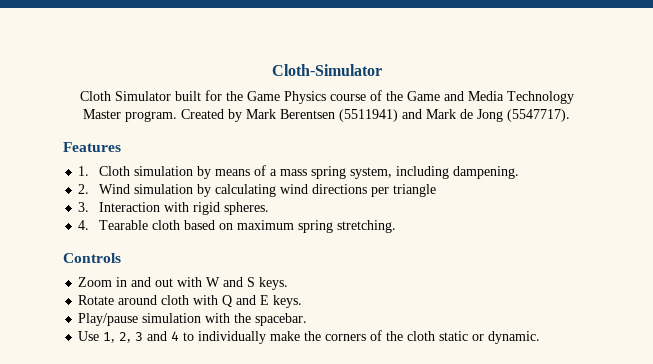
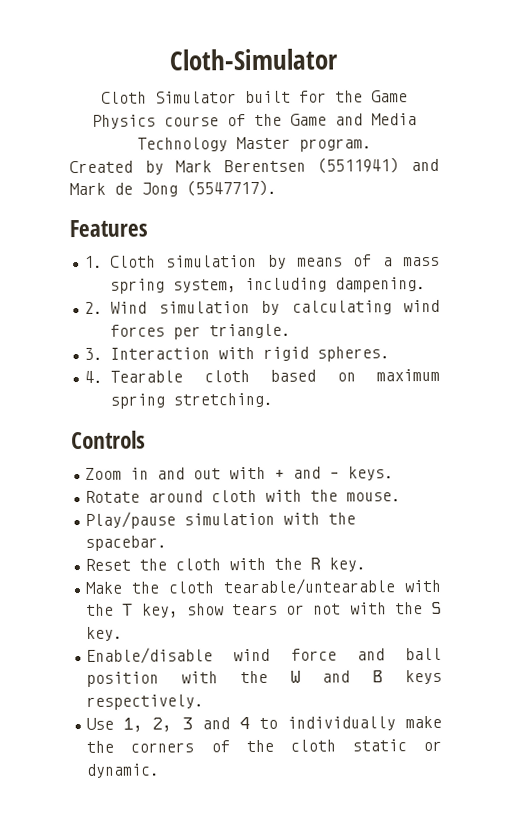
(177, 116) none -> (372, 145) //
[312,184,437,197] directions per triangle -> [110,323,292,340] forces per triangle.
[206,277,256,287] W and S -> [274,466,341,479] + and -
[222,295,303,308] Q and E keys. -> [310,489,402,502] the mouse.
(308, 319) none -> [85,557,367,572] [85,578,441,596] [86,601,442,618] [86,626,124,641] [86,647,443,664] [86,669,442,687] [86,694,205,710] // Reset the cloth with the R key. // Make the cloth tearable/untearable with the T key, show tears or not with the S key. // Enable/disable wind force and ball position with the W and B keys respectively.

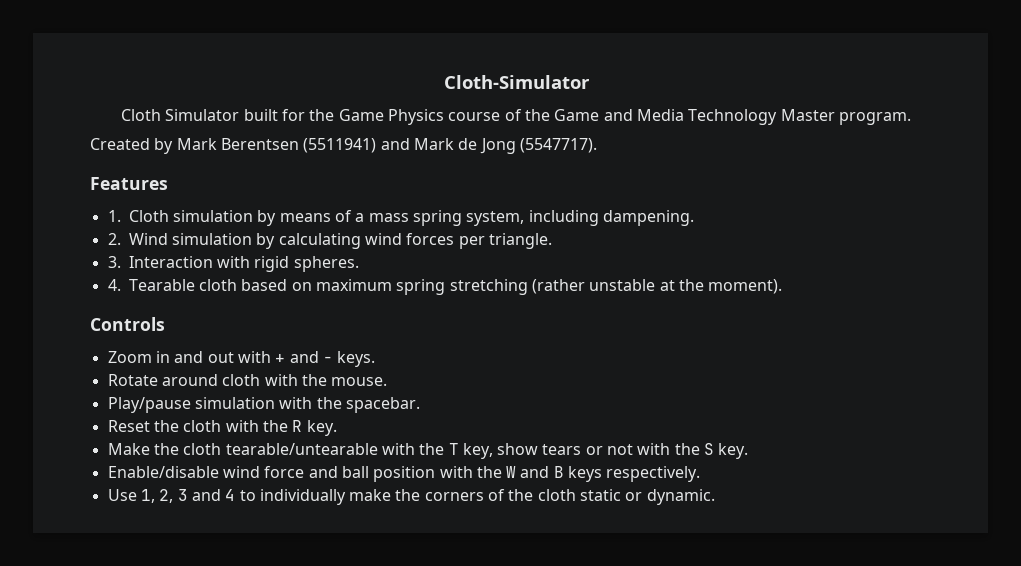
[173,392,274,408] stretching. -> [449,279,783,295] stretching (rather unstable at the moment).

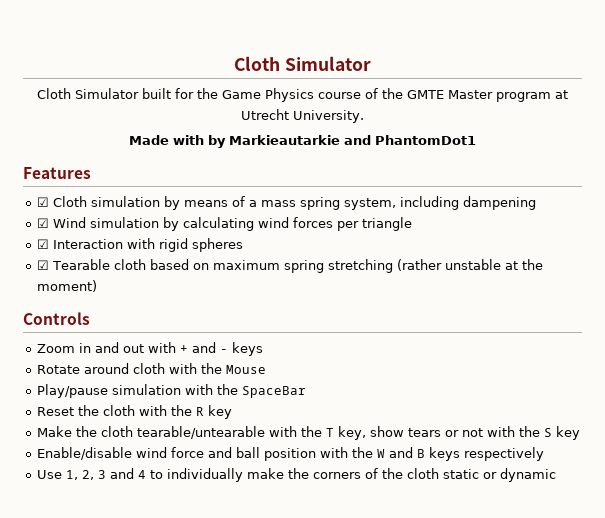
[443,75,590,89] Cloth-Simulator -> [234,56,371,71] Cloth Simulator
[554,109,911,125] [90,138,597,154] Game and Media Technology Master program. // Created by Mark Berentsen (5511941) and Mark de Jong (5547717). -> [407,90,568,102] [241,109,365,123] [129,135,476,148] GMTE Master program at Utrecht University. // Made with by Markieautarkie and PhantomDot1
[107,210,121,222] 1. -> [36,197,49,207] ☑
[602,210,694,226] [107,233,121,245] dampening. // 2. -> [462,196,536,210] [36,218,49,228] dampening // ☑
[488,233,552,249] [107,256,121,268] triangle. // 3. -> [361,217,412,231] [36,239,49,249] triangle // ☑
[293,256,359,272] [107,279,121,291] spheres. // 4. -> [191,238,243,252] [36,260,49,270] spheres // ☑
[708,279,783,294] moment). -> [36,280,97,292] moment)
[337,351,376,367] keys. -> [231,342,263,356] keys
[331,377,388,386] mouse. -> [225,365,266,374] Mouse
[345,397,420,413] spacebar. -> [241,386,306,398] SpaceBar
[306,420,337,436] key. -> [207,405,232,419] key
[718,443,749,459] key. -> [555,426,580,440] key
[606,466,701,482] respectively. -> [463,447,544,461] respectively
[646,489,715,505] dynamic. -> [499,468,556,482] dynamic

